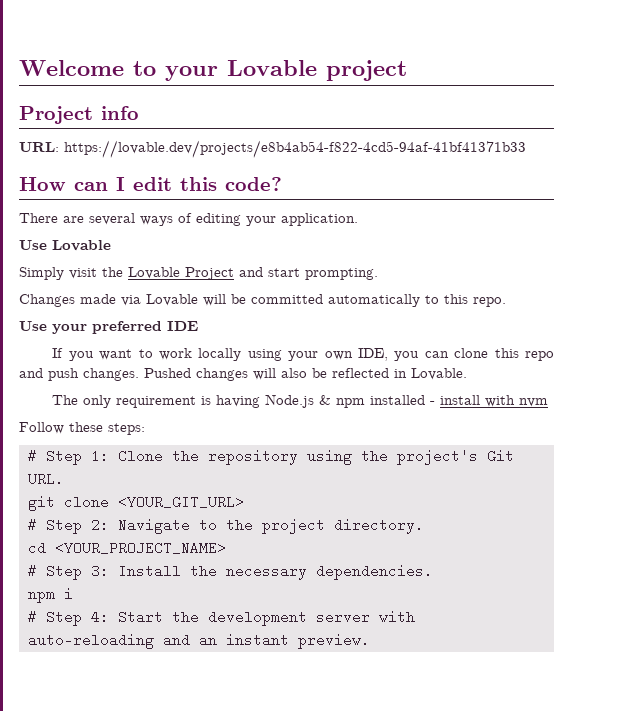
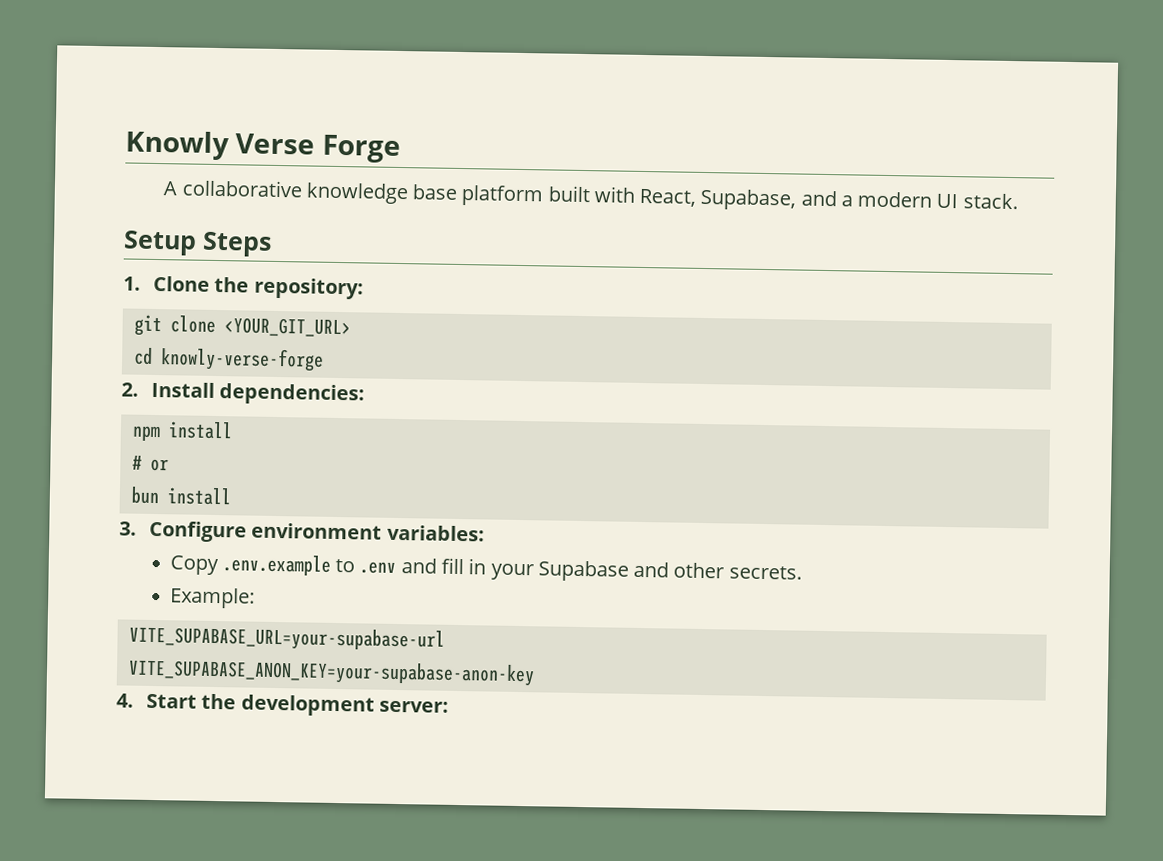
[19,60,407,81] [19,106,139,124] [19,140,526,158] [19,177,282,191] [19,213,358,226] [19,240,111,251] [19,267,378,280] [19,294,506,307] [19,321,198,334] [52,348,555,361] [19,368,467,381] [52,394,549,408] [19,422,145,435] [27,449,514,465] [27,472,64,486] [27,495,244,511] [27,518,424,534] [27,541,226,555] [27,564,433,580] [27,588,73,603] [27,610,415,626] [27,633,370,649] Welcome to your Lovable project // Project info // URL: https://lovable.dev/projects/e8b4ab54-f822-4cd5-94af-41bf41371b33 // How can I edit this code? // There are several ways of editing your application. // Use Lovable // Simply visit the Lovable Project and start prompting. // Changes made via Lovable will be committed automatically to this repo. // Use your preferred IDE // If you want to work locally using your own IDE, you can clone this repo and push changes. Pushed changes will also be reflected in Lovable. // The only requirement is having Node.js & npm installed - install with nvm // Follow these steps: // # Step 1: Clone the repository using the project's Git URL. // git clone <YOUR_GIT_URL> // # Step 2: Navigate to the project directory. // cd <YOUR_PROJECT_NAME> // # Step 3: Install the necessary dependencies. // npm i // # Step 4: Start the development server with auto-reloading and an instant preview. -> [125,130,401,163] [163,179,1018,211] [123,230,272,257] [123,275,364,300] [133,314,351,338] [133,347,324,372] [121,381,366,406] [131,421,233,442] [131,455,169,472] [130,486,232,506] [119,520,485,543] [169,554,802,582] [169,587,255,609] [128,625,445,652] [127,658,535,687] [116,693,450,717] Knowly Verse Forge // A collaborative knowledge base platform built with React, Supabase, and a modern UI stack. // Setup Steps // 1. Clone the repository: // git clone <YOUR_GIT_URL> // cd knowly-verse-forge // 2. Install dependencies: // npm install // # or // bun install // 3. Configure environment variables: // Copy .env.example to .env and fill in your Supabase and other secrets. // Example: // VITE_SUPABASE_URL=your-supabase-url // VITE_SUPABASE_ANON_KEY=your-supabase-anon-key // 4. Start the development server:

